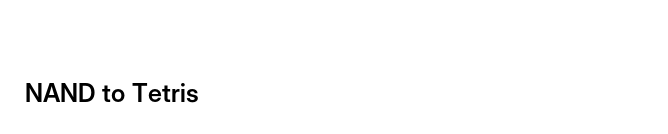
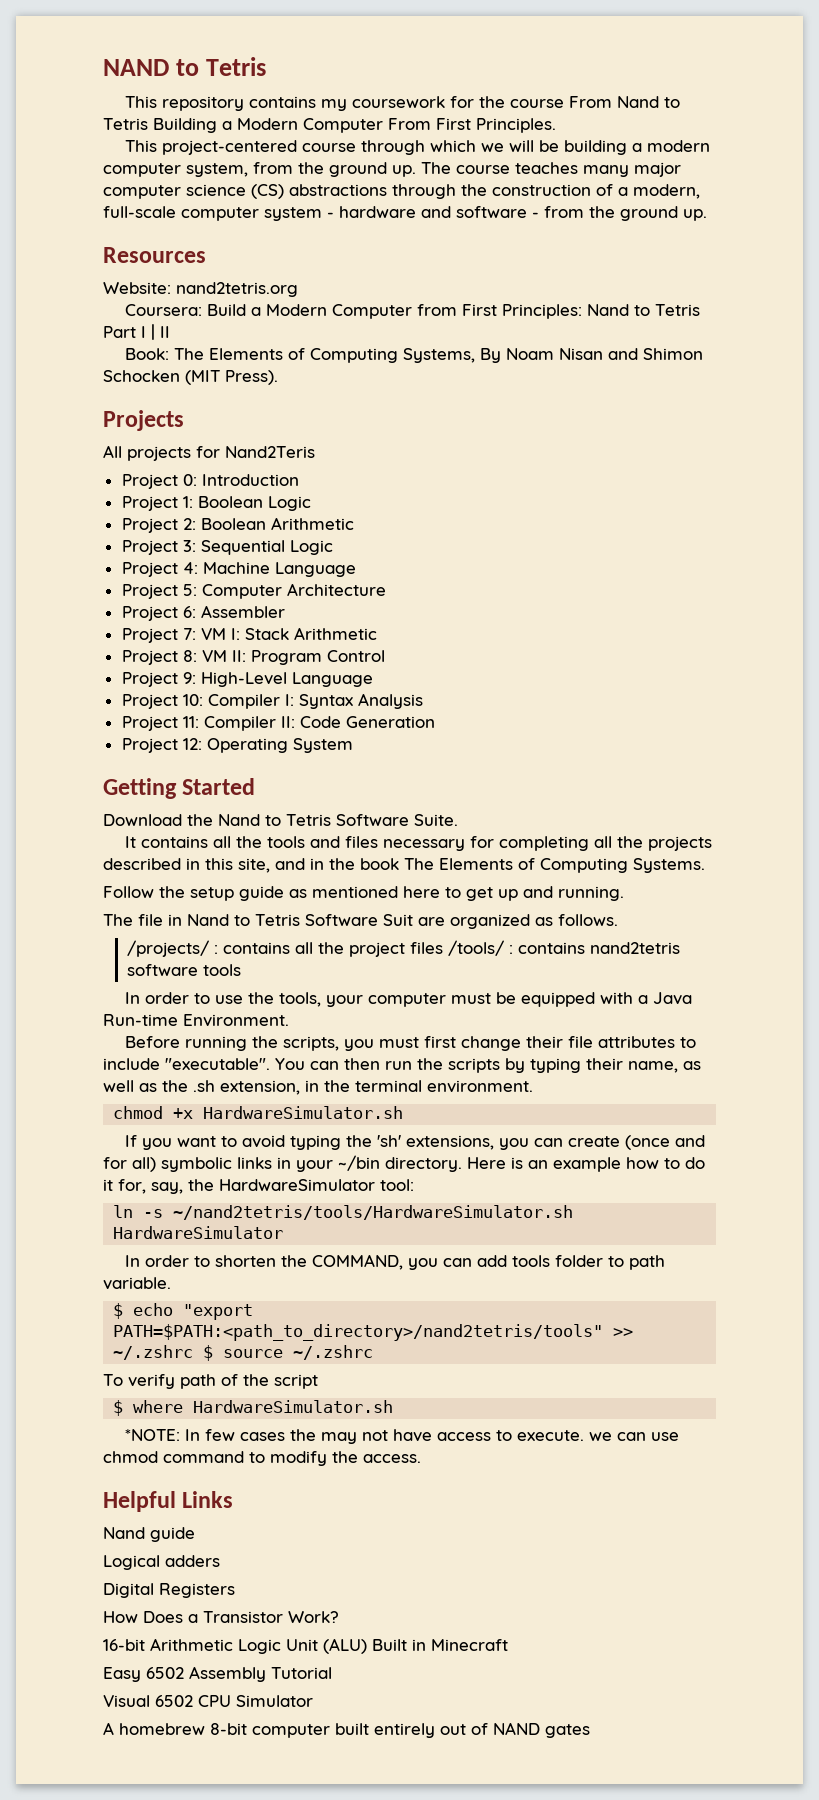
(199, 93) none -> [125,96,681,111] [103,118,556,133] [125,140,711,155] [103,162,681,177] [103,184,700,199] [103,206,707,221] [103,247,206,263] [103,282,298,297] [125,304,701,319] [103,324,170,340] [125,348,704,363] [103,370,278,385] [103,410,184,431] [103,445,315,461] [121,474,299,489] [121,496,311,511] [121,517,354,533] [121,540,333,555] [121,562,356,577] [121,583,386,599] [121,605,285,621] [121,627,377,643] [121,650,385,665] [121,672,373,687] [121,693,423,709] [121,716,435,731] [121,738,353,753] [103,778,256,799] [103,814,458,826] [125,836,713,851] [103,858,705,873] [103,886,624,901] [103,914,618,929] [127,940,681,957] [127,964,242,976] [125,992,693,1007] [103,1014,289,1027] [125,1036,697,1051] [103,1058,701,1073] [103,1080,533,1095] [113,1106,404,1119] [125,1135,706,1150] [103,1155,705,1172] [103,1179,414,1194] [113,1205,574,1220] [113,1226,284,1239] [125,1254,666,1270] [103,1277,171,1290] [113,1303,254,1320] [113,1324,634,1341] [113,1345,374,1361] [103,1374,318,1389] [113,1400,394,1416] [125,1429,680,1444] [103,1451,421,1466] [103,1491,234,1512] [103,1527,195,1542] [103,1555,220,1570] [103,1583,235,1598] [103,1611,339,1623] [103,1638,508,1654] [103,1666,332,1682] [103,1695,313,1707] [103,1722,590,1738] // This repository contains my coursework for the course From Nand to Tetris Building a Modern Computer From First Principles. // This project-centered course through which we will be building a modern computer system, from the ground up. The course teaches many major computer science (CS) abstractions through the construction of a modern, full-scale computer system - hardware and software - from the ground up. // Resources // Website: nand2tetris.org // Coursera: Build a Modern Computer from First Principles: Nand to Tetris Part I | II // Book: The Elements of Computing Systems, By Noam Nisan and Shimon Schocken (MIT Press). // Projects // All projects for Nand2Teris // Project 0: Introduction // Project 1: Boolean Logic // Project 2: Boolean Arithmetic // Project 3: Sequential Logic // Project 4: Machine Language // Project 5: Computer Architecture // Project 6: Assembler // Project 7: VM I: Stack Arithmetic // Project 8: VM II: Program Control // Project 9: High-Level Language // Project 10: Compiler I: Syntax Analysis // Project 11: Compiler II: Code Generation // Project 12: Operating System // Getting Started // Download the Nand to Tetris Software Suite. // It contains all the tools and files necessary for completing all the projects described in this site, and in the book The Elements of Computing Systems. // Follow the setup guide as mentioned here to get up and running. // The file in Nand to Tetris Software Suit are organized as follows. // /projects/ : contains all the project files /tools/ : contains nand2tetris software tools // In order to use the tools, your computer must be equipped with a Java Run-time Environment. // Before running the scripts, you must first change their file attributes to include "executable". You can then run the scripts by typing their name, as well as the .sh extension, in the terminal environment. // chmod +x HardwareSimulator.sh // If you want to avoid typing the 'sh' extensions, you can create (once and for all) symbolic links in your ~/bin directory. Here is an example how to do it for, say, the HardwareSimulator tool: // ln -s ~/nand2tetris/tools/HardwareSimulator.sh HardwareSimulator // In order to shorten the COMMAND, you can add tools folder to path variable. // $ echo "export PATH=$PATH:<path_to_directory>/nand2tetris/tools" >> ~/.zshrc $ source ~/.zshrc // To verify path of the script // $ where HardwareSimulator.sh // *NOTE: In few cases the may not have access to execute. we can use chmod command to modify the access. // Helpful Links // Nand guide // Logical adders // Digital Registers // How Does a Transistor Work? // 16-bit Arithmetic Logic Unit (ALU) Built in Minecraft // Easy 6502 Assembly Tutorial // Visual 6502 CPU Simulator // A homebrew 8-bit computer built entirely out of NAND gates

